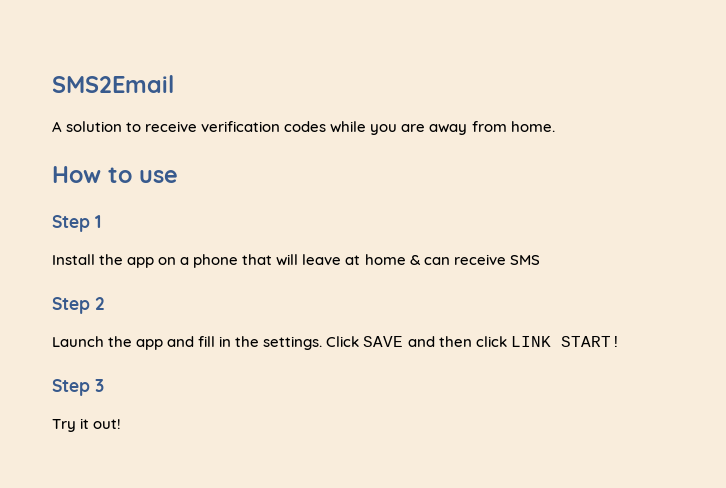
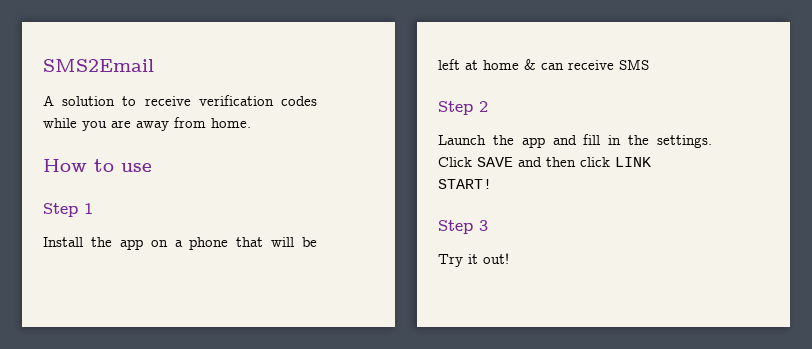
[302,254,342,265] leave -> [302,237,317,247] [438,59,460,70] be left

